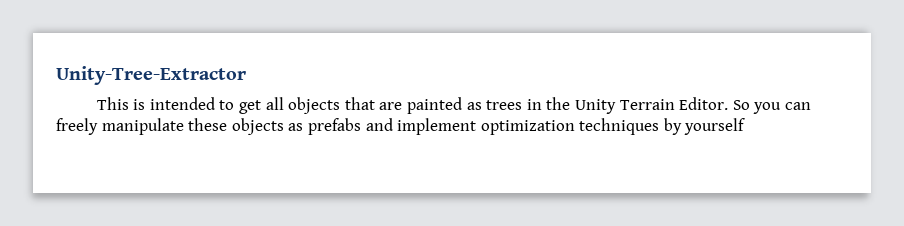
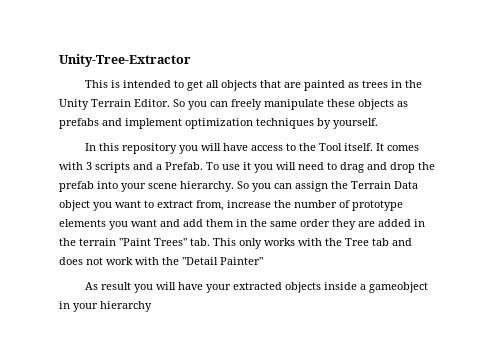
[684,118,746,135] yourself -> [333,118,378,129] [85,143,420,154] [59,162,435,173] [59,181,418,192] [59,200,403,211] [59,219,425,230] [59,238,412,249] [59,257,263,265] [85,282,429,293] [59,301,152,312] yourself. // In this repository you will have access to the Tool itself. It comes with 3 scripts and a Prefab. To use it you will need to drag and drop the prefab into your scene hierarchy. So you can assign the Terrain Data object you want to extract from, increase the number of prototype elements you want and add them in the same order they are added in the terrain "Paint Trees" tab. This only works with the Tree tab and does not work with the "Detail Painter" // As result you will have your extracted objects inside a gameobject in your hierarchy

